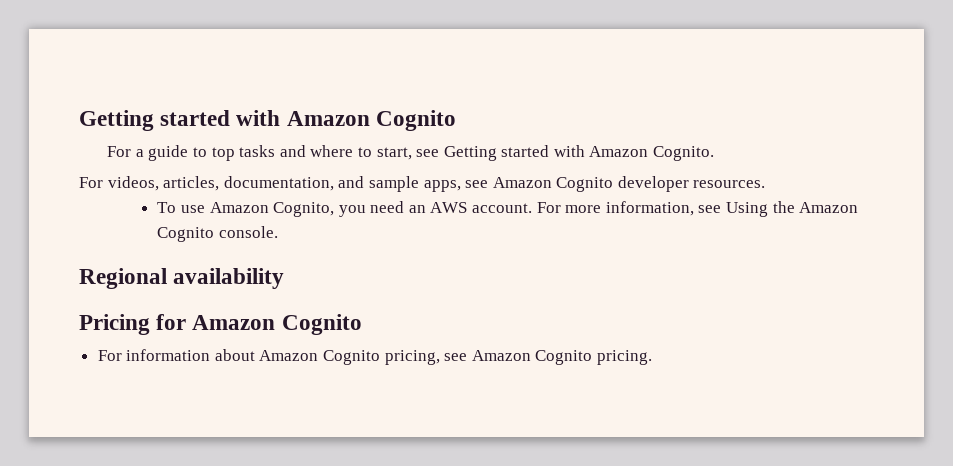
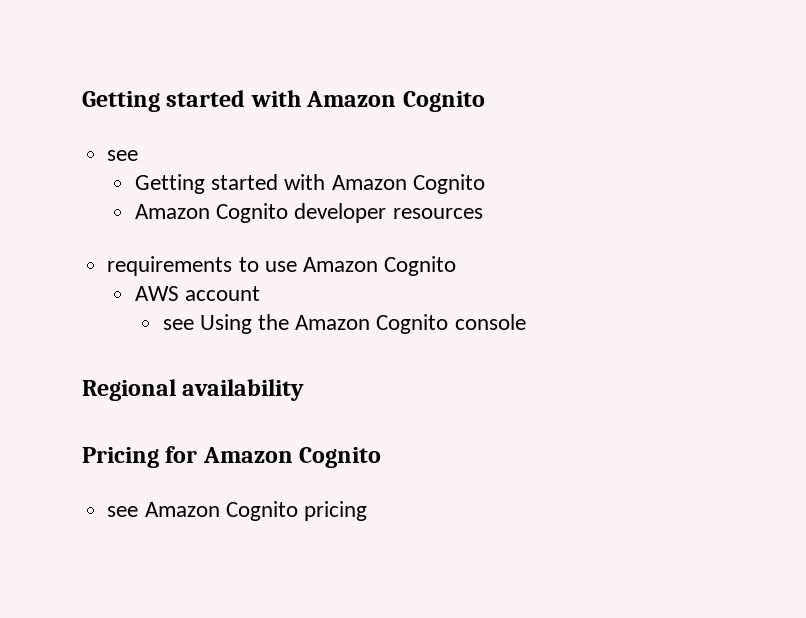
[79,110,456,131] [107,145,715,161] [79,176,766,192] [157,201,694,217] Getting started with Amazon Cognito // For a guide to top tasks and where to start, see Getting started with Amazon Cognito. // For videos, articles, documentation, and sample apps, see Amazon Cognito developer resources. // To use Amazon Cognito, you need an AWS account. For more information, -> [82,90,485,112] [107,150,139,161] [134,174,485,194] [134,203,483,223] [107,256,457,276] [134,286,261,301] Getting started with Amazon Cognito // see // Getting started with Amazon Cognito // Amazon Cognito developer resources // requirements to use Amazon Cognito // AWS account //
[218,226,278,238] console. -> [454,314,526,330] console
[97,349,653,365] For information about Amazon Cognito pricing, see Amazon Cognito pricing. -> [107,501,367,521] see Amazon Cognito pricing

